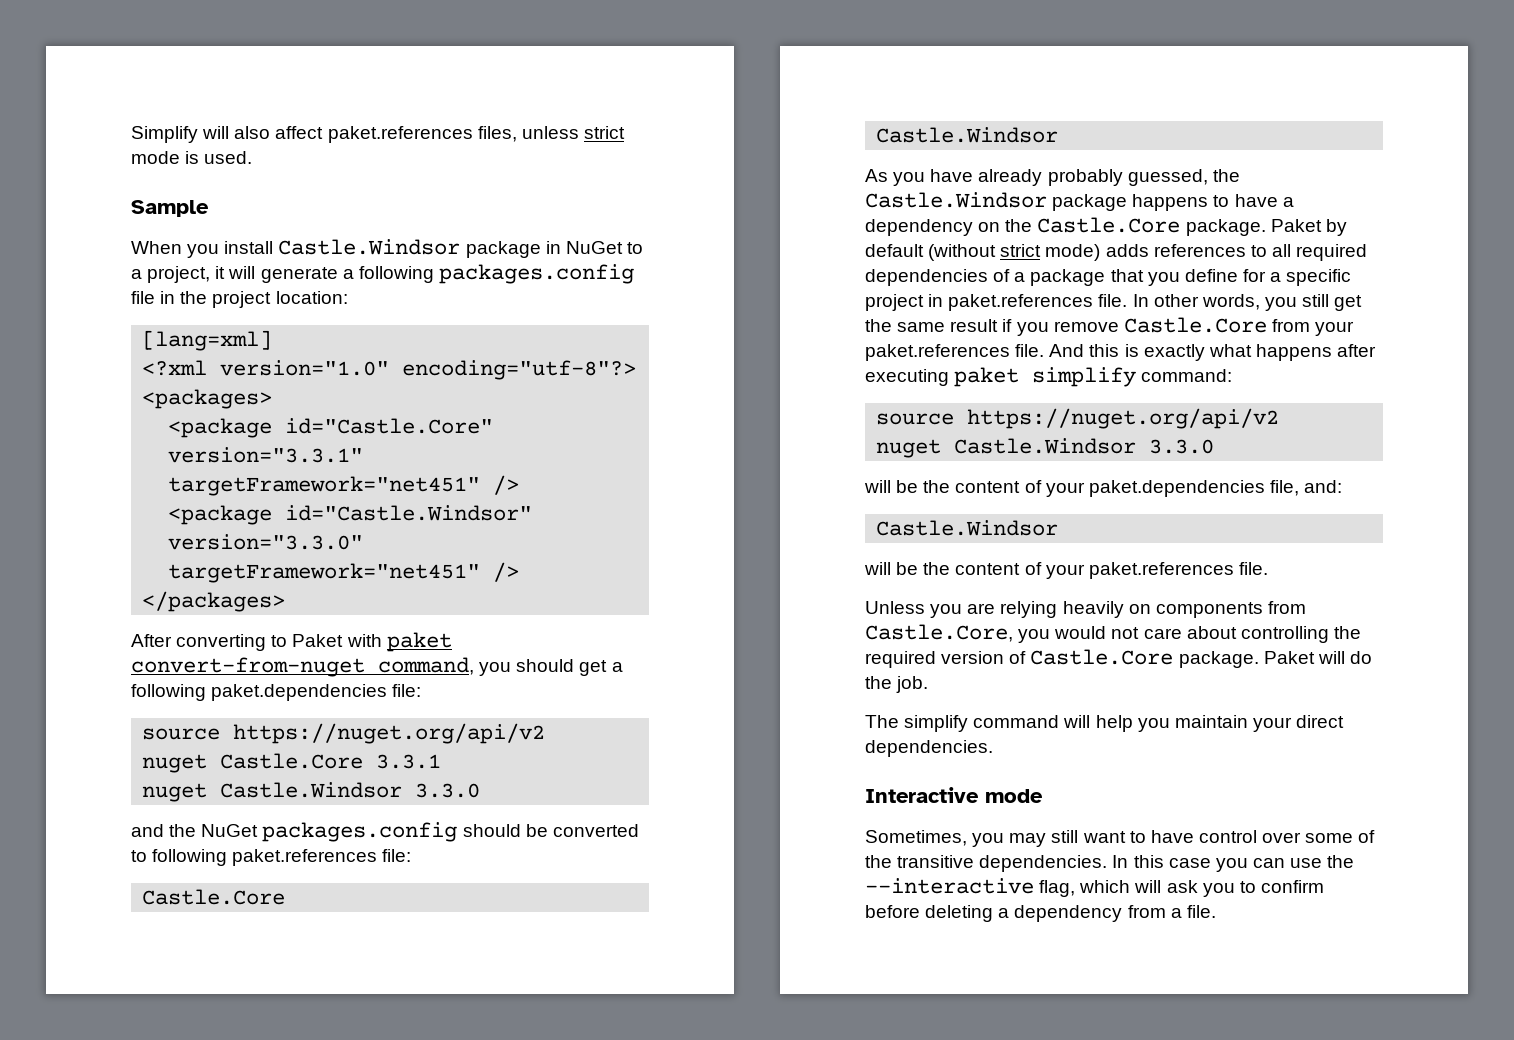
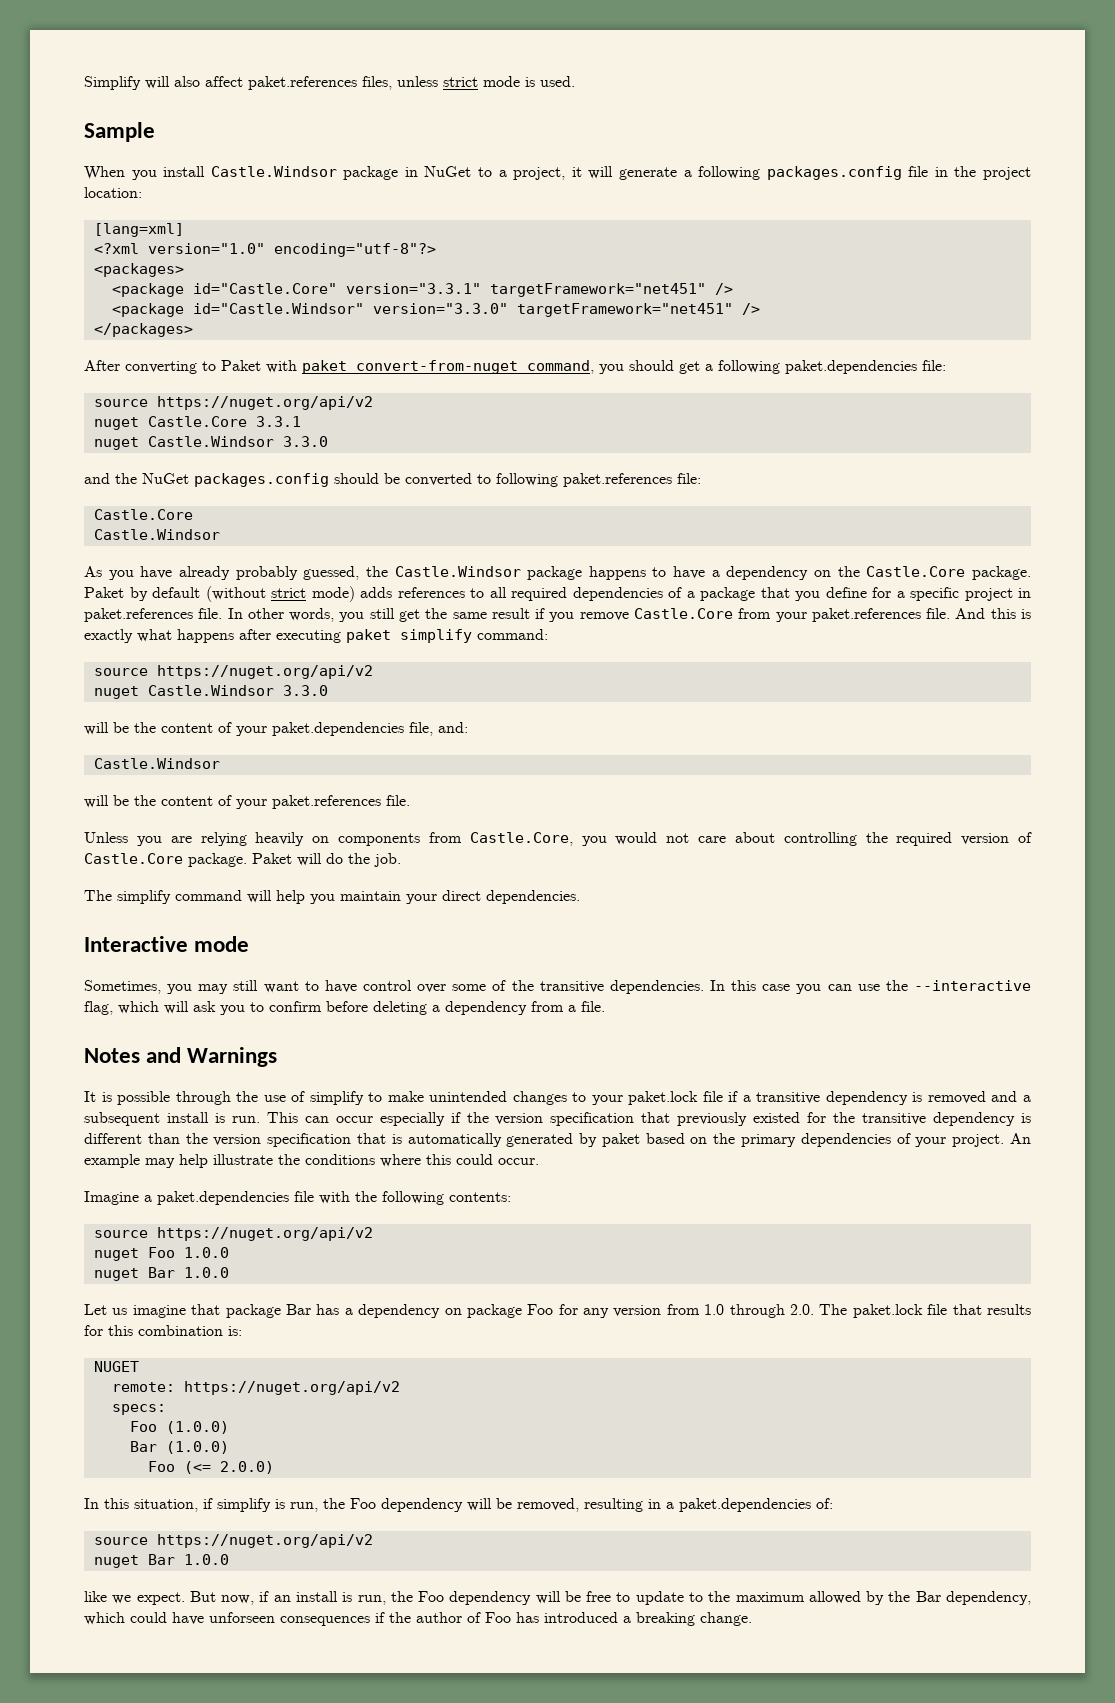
(1216, 911) none -> [84,1047,278,1067] [84,1091,1031,1105] [84,1112,1031,1126] [84,1133,1031,1147] [84,1154,539,1168] [84,1191,511,1205] [93,1227,373,1241] [93,1247,229,1261] [93,1267,229,1281] [84,1304,1032,1318] [84,1325,242,1336] [93,1361,139,1372] [111,1381,400,1395] [111,1404,166,1415] [129,1421,229,1434] [129,1441,229,1454] [147,1461,274,1474] [84,1498,833,1512] [93,1534,373,1548] [93,1554,229,1568] [84,1591,1031,1605] [84,1612,752,1626] // Notes and Warnings // It is possible through the use of simplify to make unintended changes to your paket.lock file if a transitive dependency is removed and a subsequent install is run. This can occur especially if the version specification that previously existed for the transitive dependency is different than the version specification that is automatically generated by paket based on the primary dependencies of your project. An example may help illustrate the conditions where this could occur. // Imagine a paket.dependencies file with the following contents: // source https://nuget.org/api/v2 // nuget Foo 1.0.0 // nuget Bar 1.0.0 // Let us imagine that package Bar has a dependency on package Foo for any version from 1.0 through 2.0. The paket.lock file that results for this combination is: // NUGET // remote: https://nuget.org/api/v2 // specs: // Foo (1.0.0) // Bar (1.0.0) // Foo (<= 2.0.0) // In this situation, if simplify is run, the Foo dependency will be removed, resulting in a paket.dependencies of: // source https://nuget.org/api/v2 // nuget Bar 1.0.0 // like we expect. But now, if an install is run, the Foo dependency will be free to update to the maximum allowed by the Bar dependency, which could have unforseen consequences if the author of Foo has introduced a breaking change.

